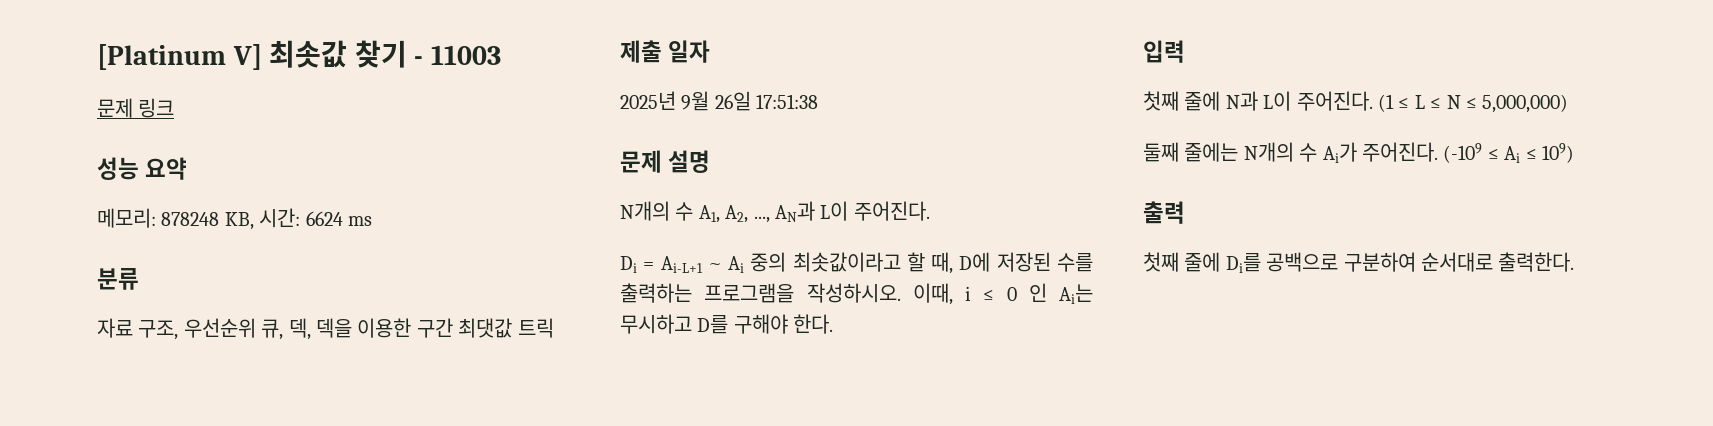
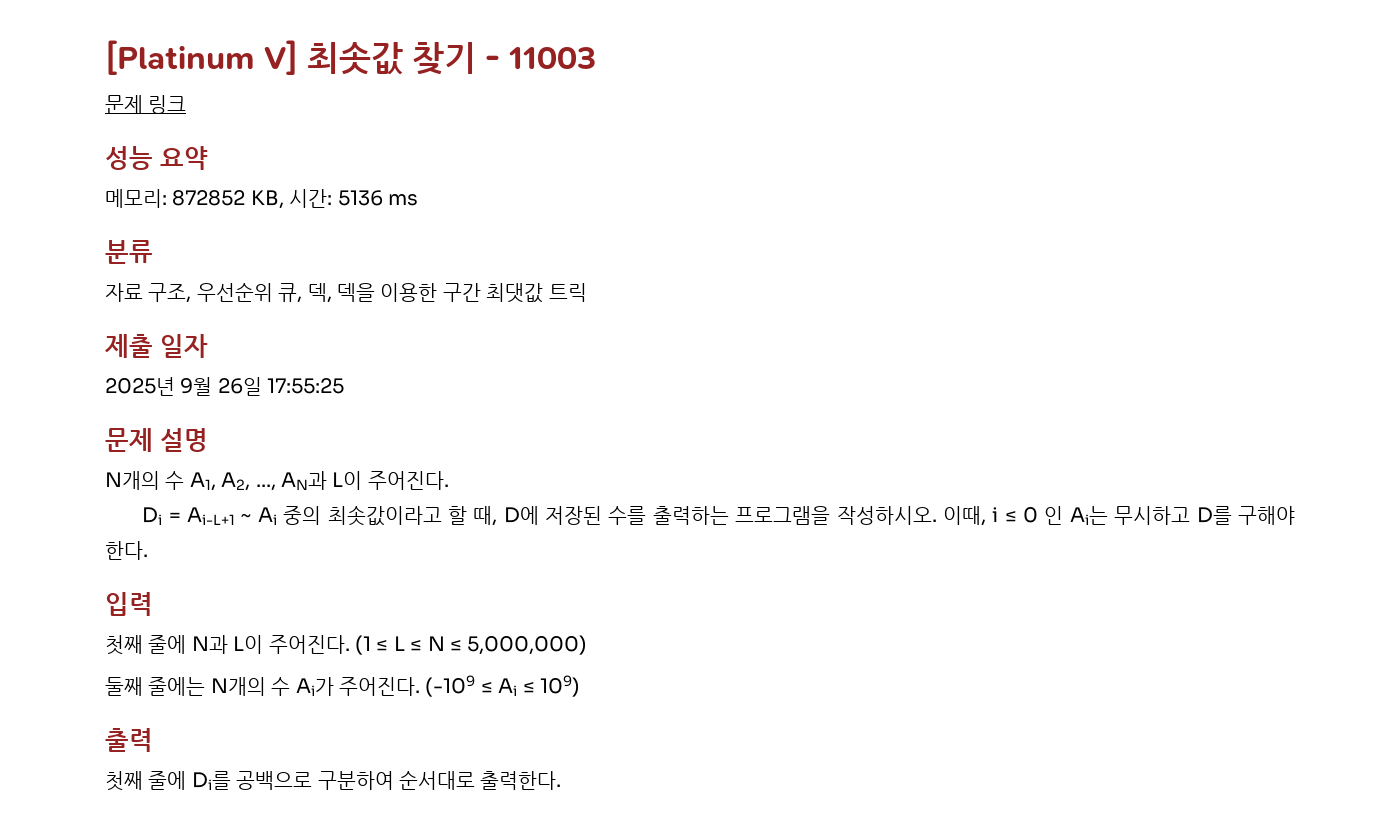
[161,212,220,226] 878248 -> [172,190,246,206] 872852
[305,211,343,226] 6624 -> [337,190,383,206] 5136
[756,94,819,109] 17:51:38 -> [267,378,345,394] 17:55:25

